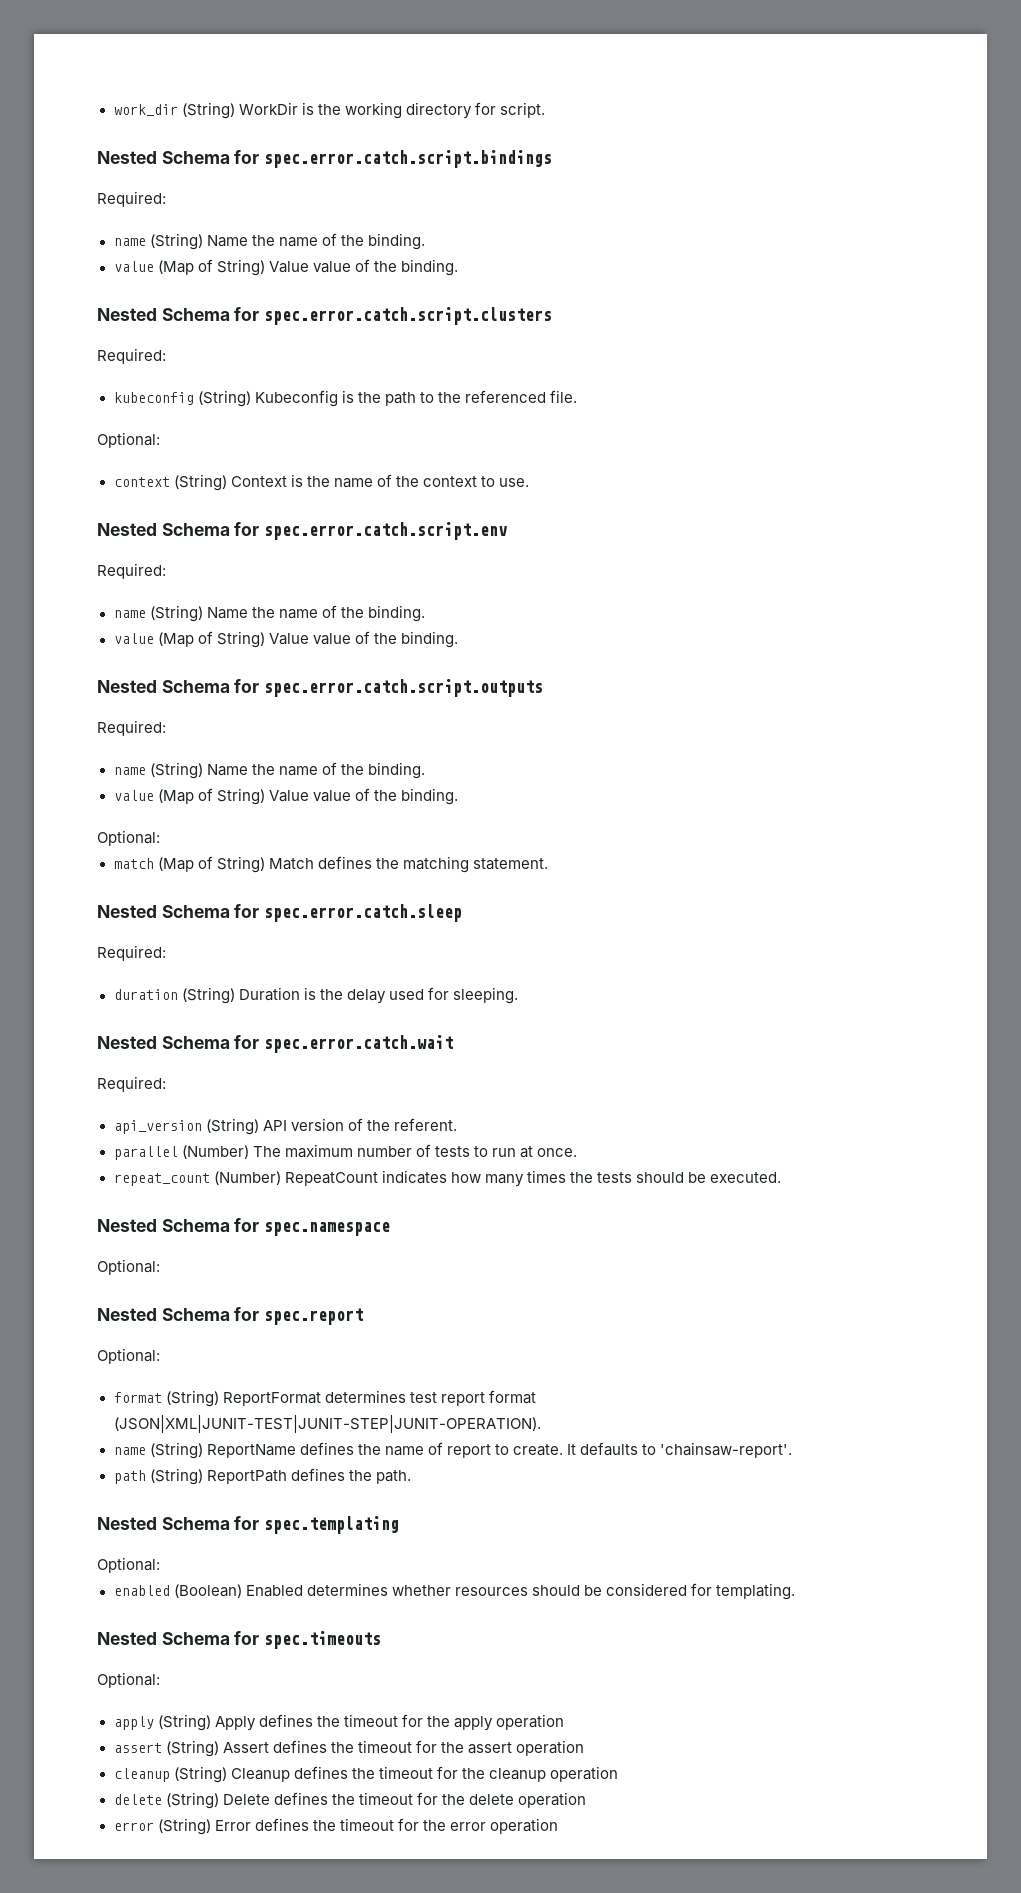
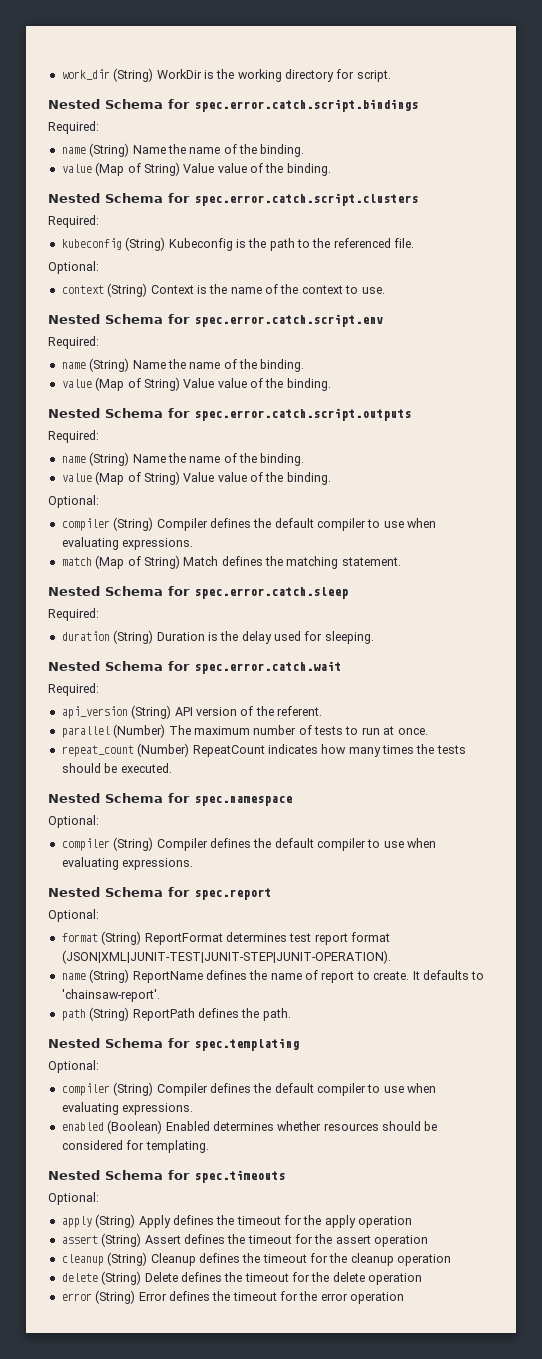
(160, 838) none -> [61,517,437,531] [61,537,194,550] // compiler (String) Compiler defines the default compiler to use when evaluating expressions.
(160, 1267) none -> [61,837,437,851] [61,857,194,870] // compiler (String) Compiler defines the default compiler to use when evaluating expressions.
(160, 1565) none -> [61,1082,437,1096] [61,1102,194,1115] // compiler (String) Compiler defines the default compiler to use when evaluating expressions.

